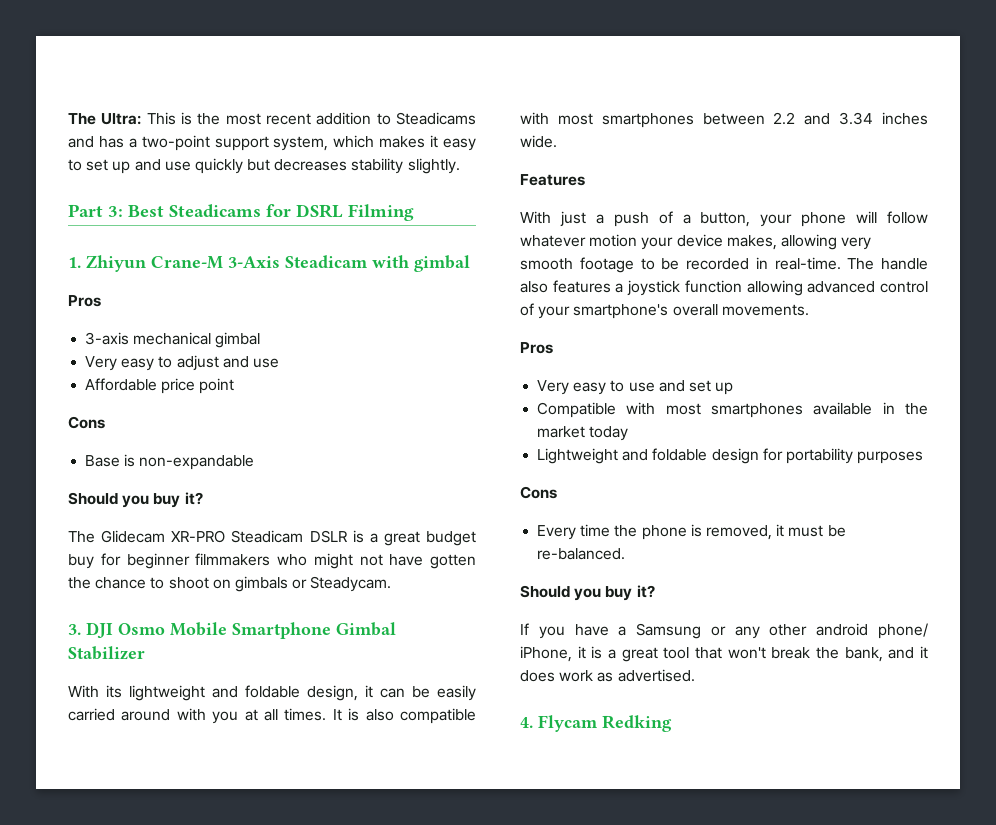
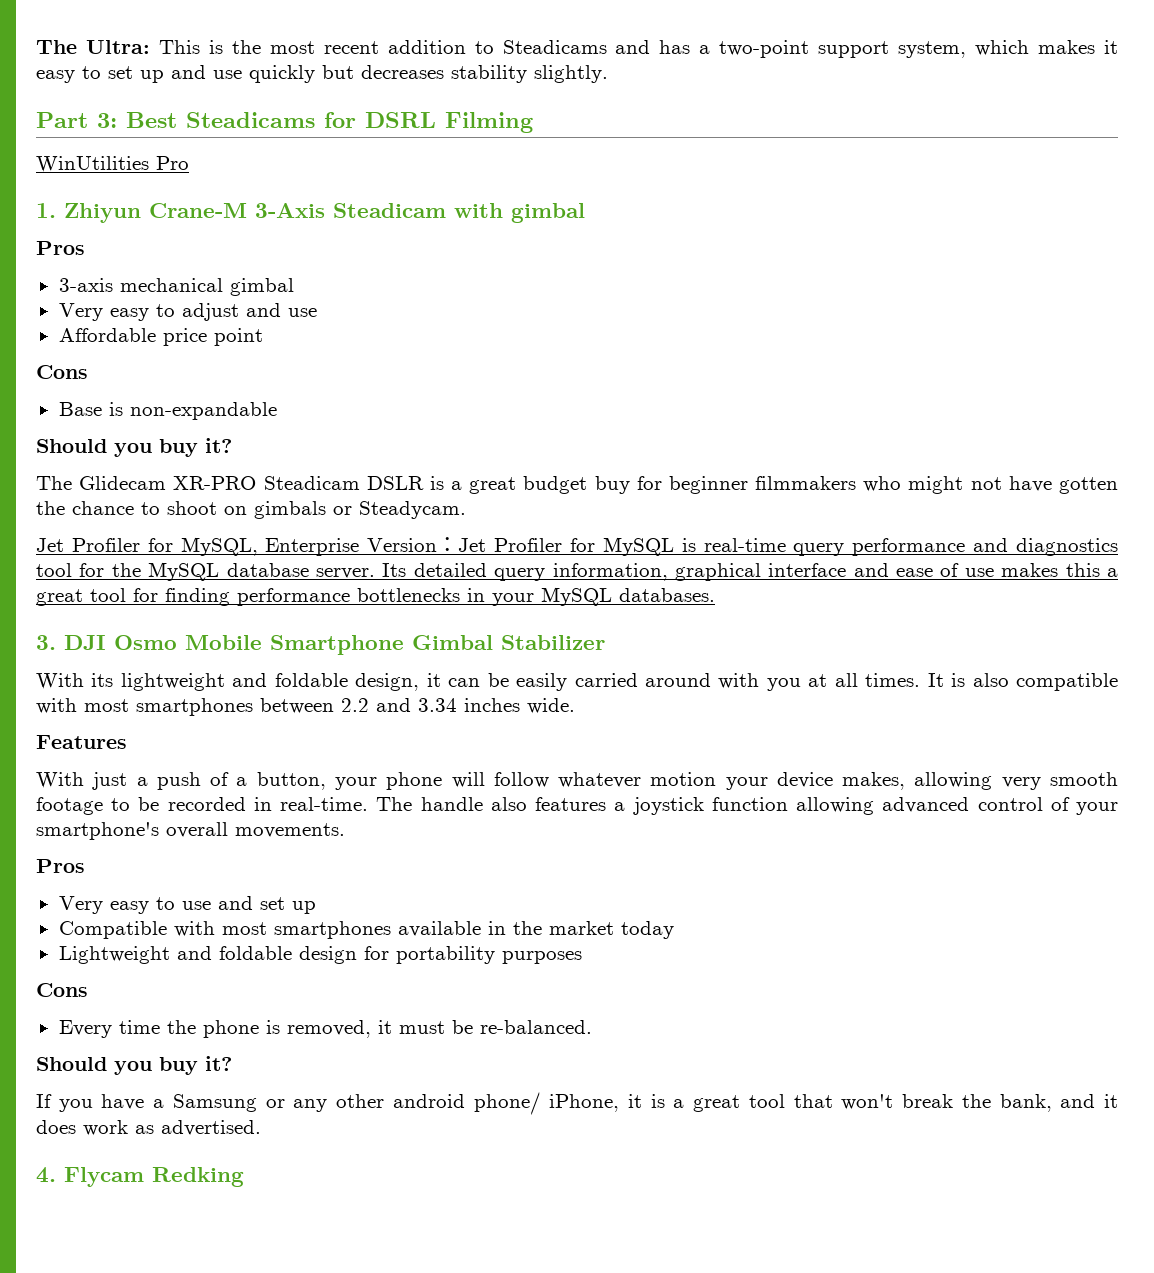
(414, 212) none -> [36,156,189,172] // WinUtilities Pro
(392, 584) none -> [36,537,1119,556] [36,562,1119,581] [36,587,715,606] // Jet Profiler for MySQL, Enterprise Version：Jet Profiler for MySQL is real-time query performance and diagnostics tool for the MySQL database server. Its detailed query information, graphical interface and ease of use makes this a great tool for finding performance bottlenecks in your MySQL databases.

